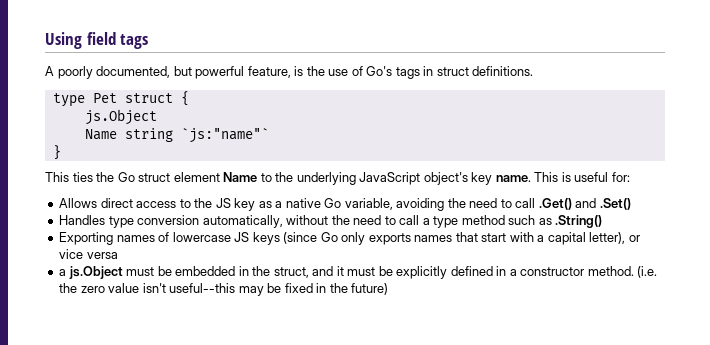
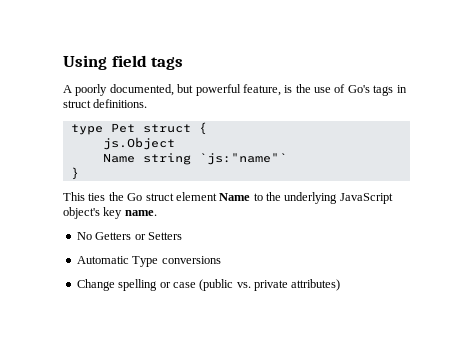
[534,172,630,182] [59,198,631,211] [59,215,603,228] [59,232,640,245] [59,249,118,259] [59,266,658,279] [59,283,389,296] This is useful for: // Allows direct access to the JS key as a native Go variable, avoiding the need to call .Get() and .Set() // Handles type conversion automatically, without the need to call a type method such as .String() // Exporting names of lowercase JS keys (since Go only exports names that start with a capital letter), or vice versa // a js.Object must be embedded in the struct, and it must be explicitly defined in a constructor method. (i.e. the zero value isn't useful--this may be fixed in the future) -> [76,232,182,240] [76,256,221,267] [76,279,341,291] // No Getters or Setters // Automatic Type conversions // Change spelling or case (public vs. private attributes)

